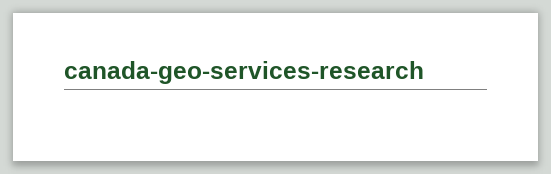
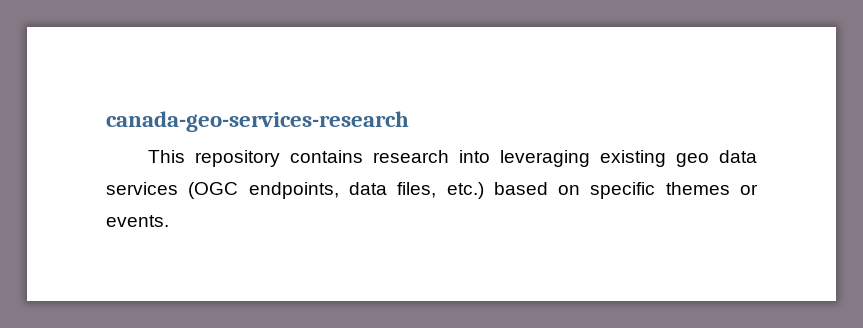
(424, 72) none -> [148,150,757,167] [106,182,758,199] [106,215,169,227] // This repository contains research into leveraging existing geo data services (OGC endpoints, data files, etc.) based on specific themes or events.

